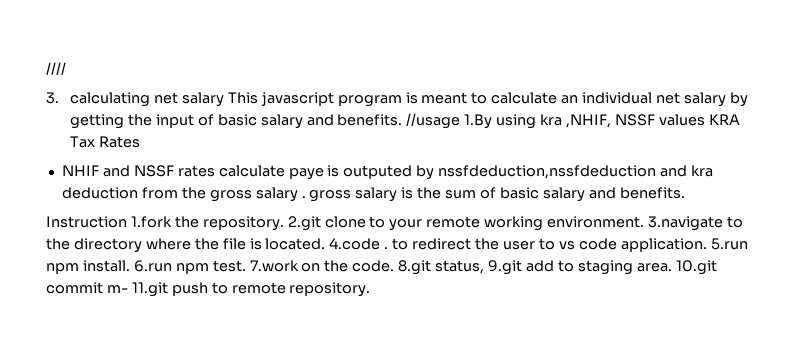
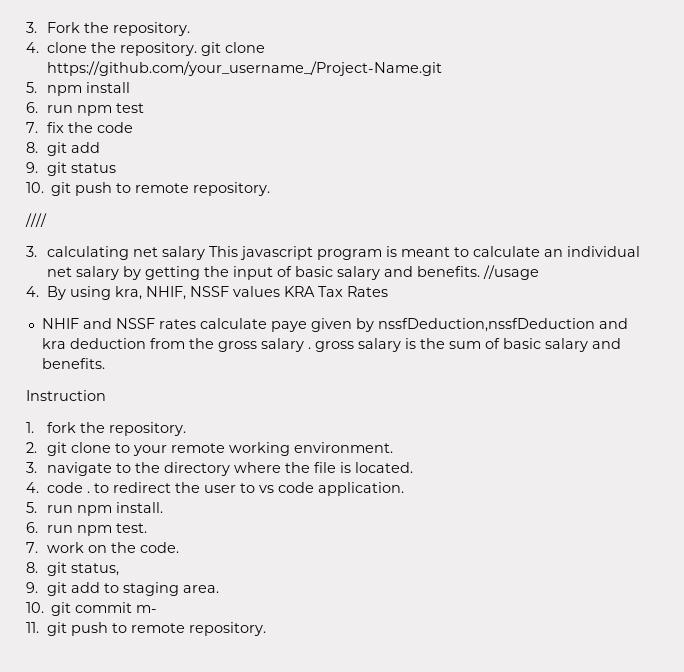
(46, 68) none -> [26,22,191,36] [26,42,266,56] [47,61,443,76] [26,82,131,96] [26,102,145,116] [26,122,134,133] [26,142,101,156] [26,162,117,176] [26,182,271,196] 3. Fork the repository. // 4. clone the repository. git clone https://github.com/your_username_/Project-Name.git // 5. npm install // 6. run npm test // 7. fix the code // 8. git add // 9. git status // 10. git push to remote repository. //
[464,114,611,129] 1.By using kra ,NHIF, -> [26,286,187,300] // 4. By using kra, NHIF,
[327,165,657,180] is outputed by nssfdeduction,nssfdeduction -> [310,318,595,332] given by nssfDeduction,nssfDeduction
[130,216,321,231] 1.fork the repository. 2.git -> [26,422,187,436] [26,442,68,456] // 1. fork the repository. // 2. git
[648,216,724,231] 3.navigate -> [26,462,113,476] // 3. navigate
[329,238,381,250] 4.code -> [26,482,84,493] // 4. code
[710,238,748,250] 5.run -> [26,502,74,513] // 5. run
[133,260,172,272] 6.run -> [26,522,74,533] // 6. run
[249,260,299,272] 7.work -> [26,542,85,553] // 7. work
[398,260,432,275] 8.git -> [26,562,68,576] // 8. git
[488,260,523,275] 9.git -> [26,582,68,596] // 9. git
[675,260,717,275] 10.git -> [26,602,72,616] // 10. git
[131,282,168,297] 11.git -> [26,622,68,636] // 11. git

